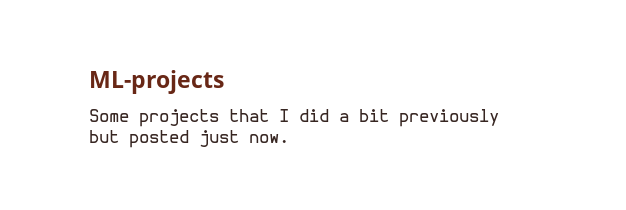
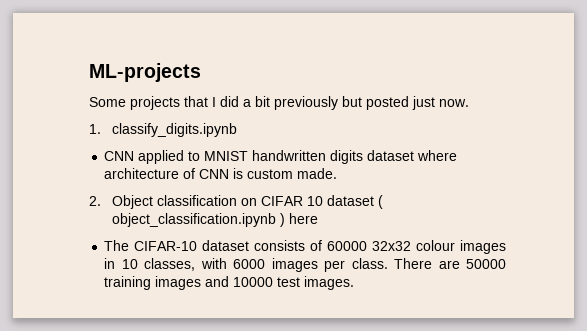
(289, 138) none -> [89,123,237,137] [104,150,458,164] [104,168,338,179] [89,195,383,209] [111,213,318,227] [104,240,506,254] [104,258,506,272] [104,276,355,290] // 1. classify_digits.ipynb // CNN applied to MNIST handwritten digits dataset where architecture of CNN is custom made. // 2. Object classification on CIFAR 10 dataset ( object_classification.ipynb ) here // The CIFAR-10 dataset consists of 60000 32x32 colour images in 10 classes, with 6000 images per class. There are 50000 training images and 10000 test images.

